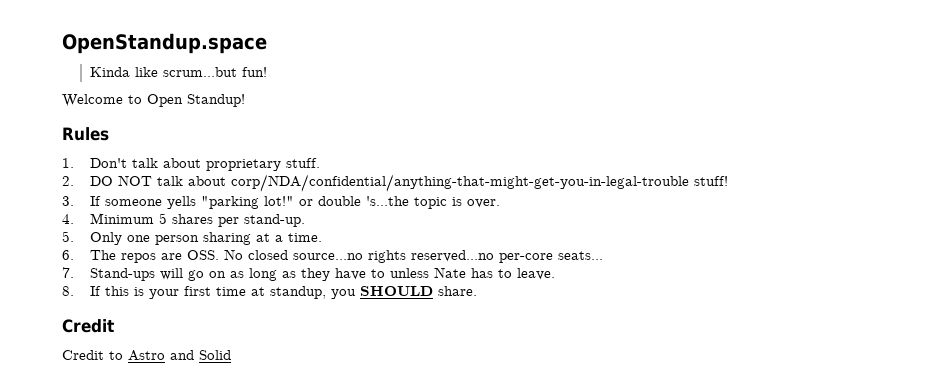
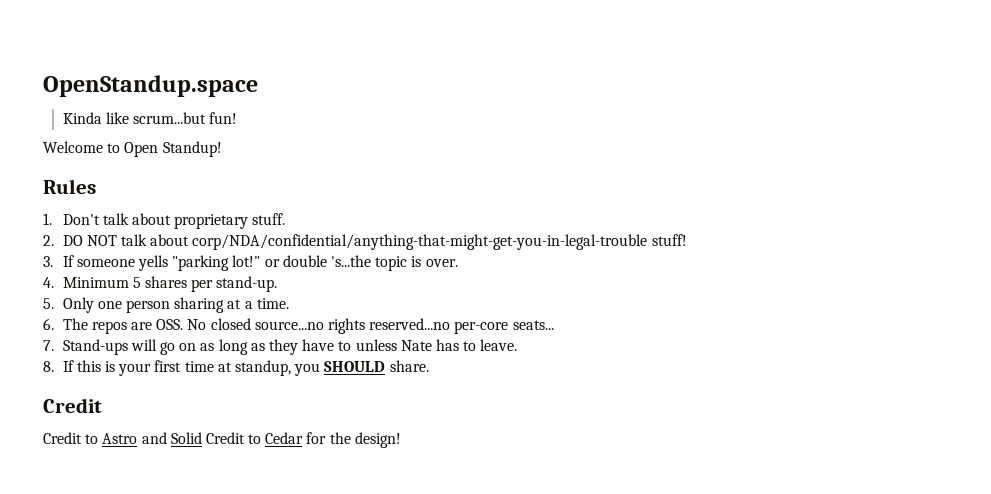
(231, 355) none -> [205,432,401,448] Credit to Cedar for the design!

